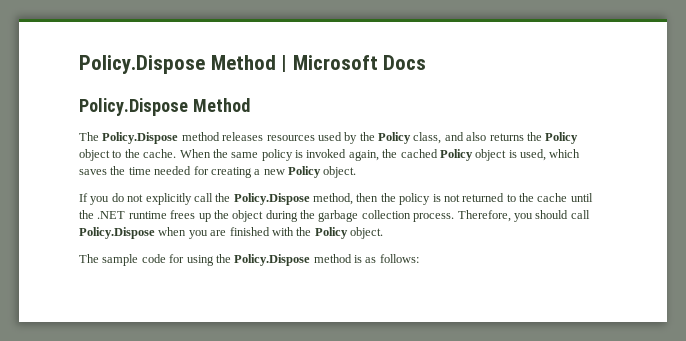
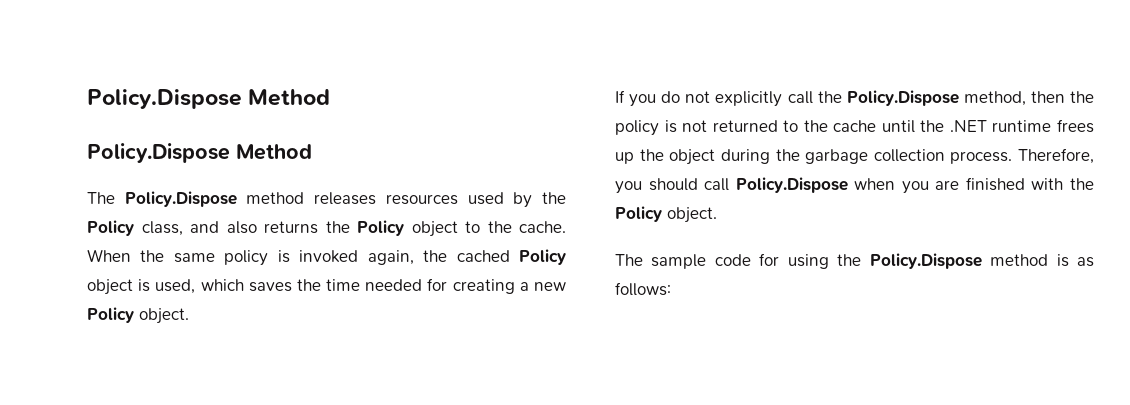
[79,55,427,74] Policy.Dispose Method | Microsoft Docs -> [87,89,331,109] Policy.Dispose Method

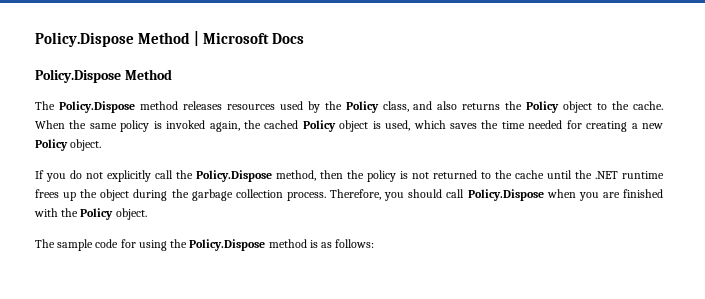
[87,89,331,109] Policy.Dispose Method -> [35,31,304,47] Policy.Dispose Method | Microsoft Docs

